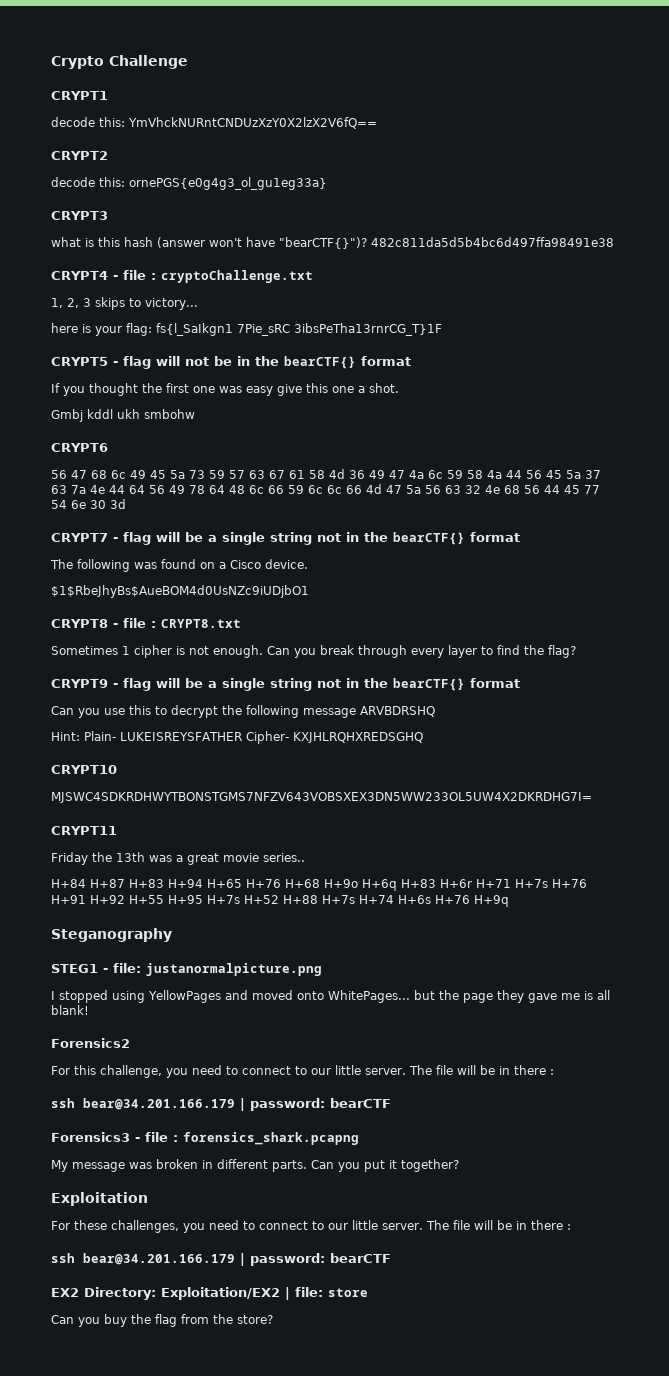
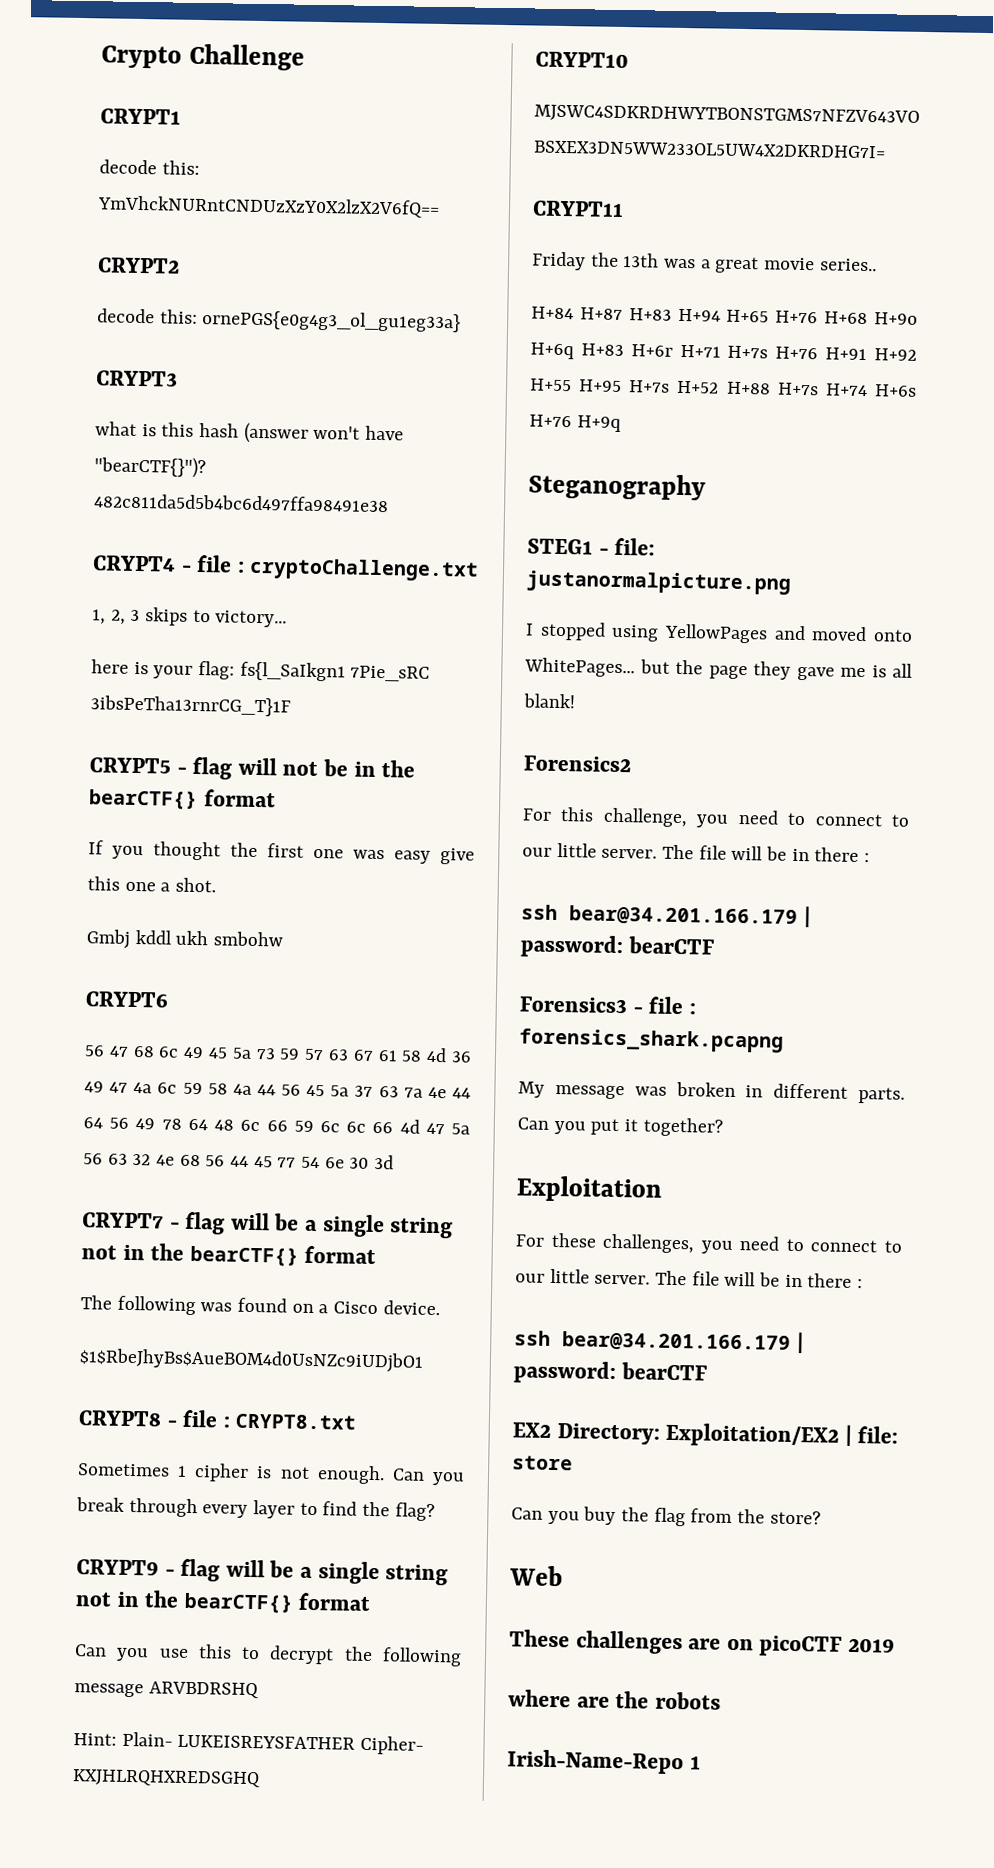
(273, 1319) none -> [509,1565,563,1587] [509,1629,896,1657] [508,1689,721,1710] [507,1749,701,1775] // Web // These challenges are on picoCTF 2019 // where are the robots // Irish-Name-Repo 1

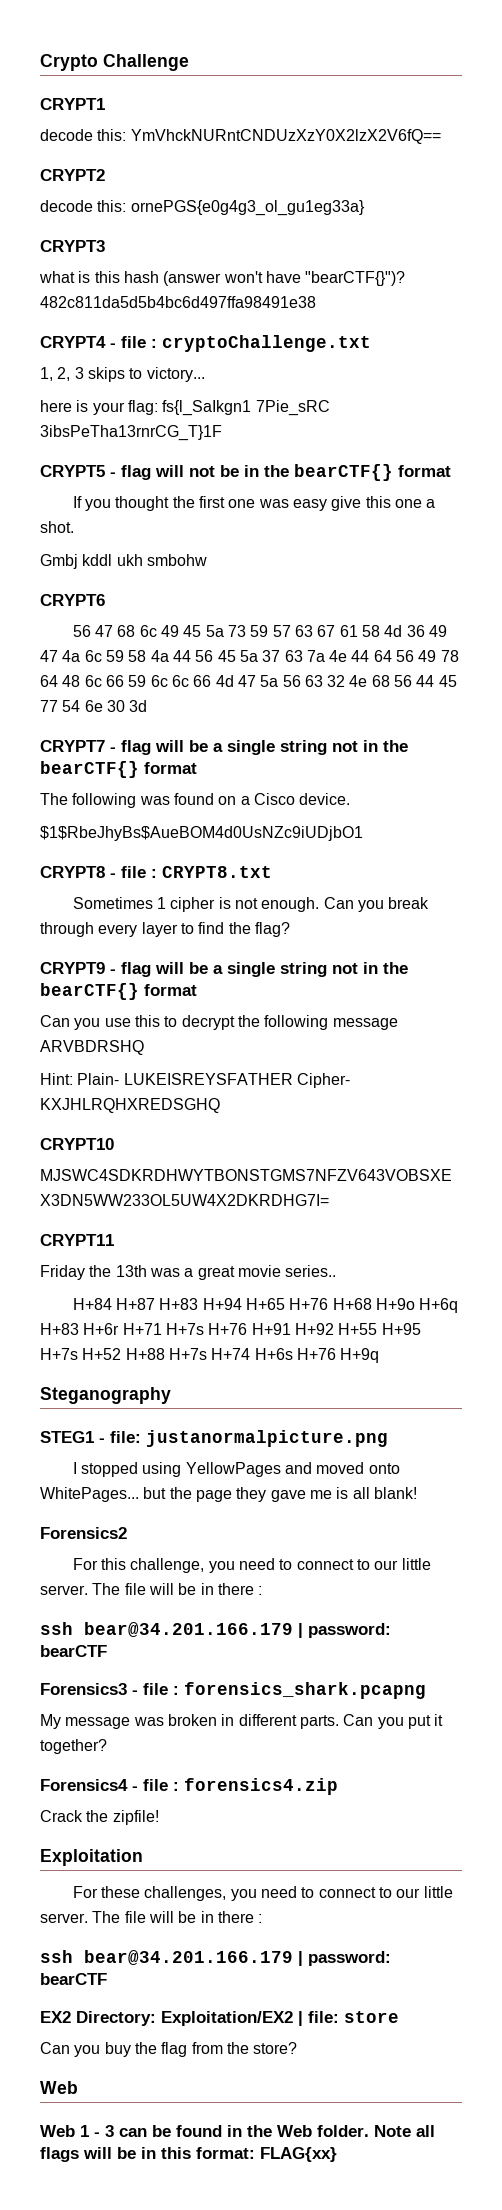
(723, 1127) none -> [40,1778,338,1795] [40,1810,159,1825] // Forensics4 - file : forensics4.zip // Crack the zipfile!
[509,1629,896,1657] [508,1689,721,1710] [507,1749,701,1775] These challenges are on picoCTF 2019 // where are the robots // Irish-Name-Repo 1 -> [40,2125,435,2137] [40,2147,337,2162] Web 1 - 3 can be found in the Web folder. Note all flags will be in this format: FLAG{xx}

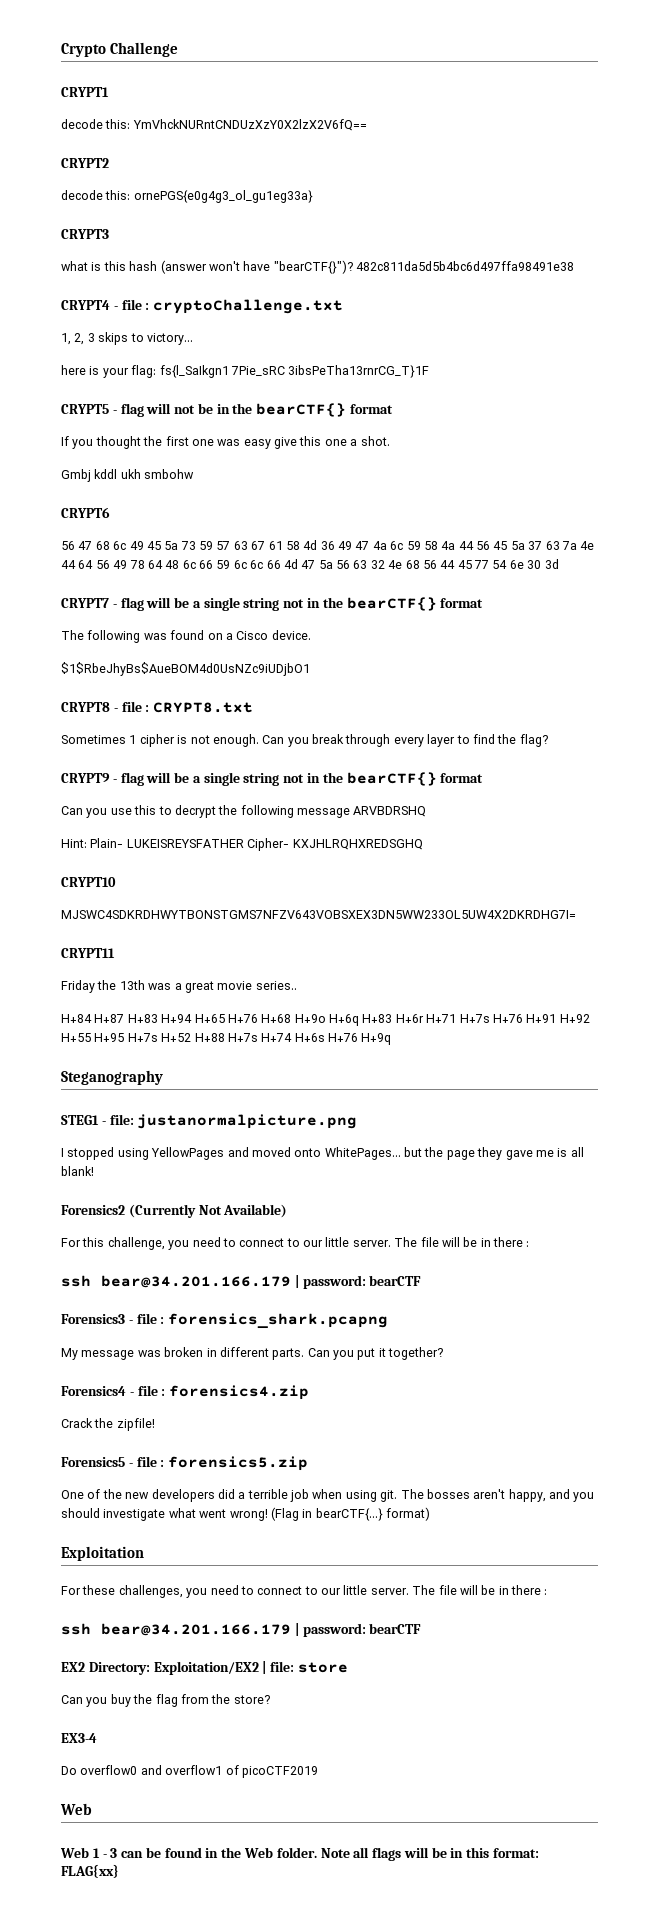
(127, 1533) none -> [128,1204,288,1218] (Currently Not Available)
(159, 1817) none -> [61,1456,309,1471] [61,1489,595,1502] [61,1507,430,1521] // Forensics5 - file : forensics5.zip // One of the new developers did a terrible job when using git. The bosses aren't happy, and you should investigate what went wrong! (Flag in bearCTF{...} format)
(298, 2048) none -> [61,1733,97,1743] [61,1765,318,1778] // EX3-4 // Do overflow0 and overflow1 of picoCTF2019

